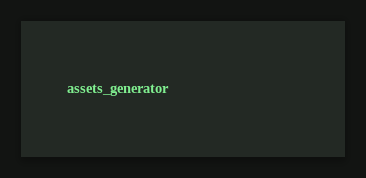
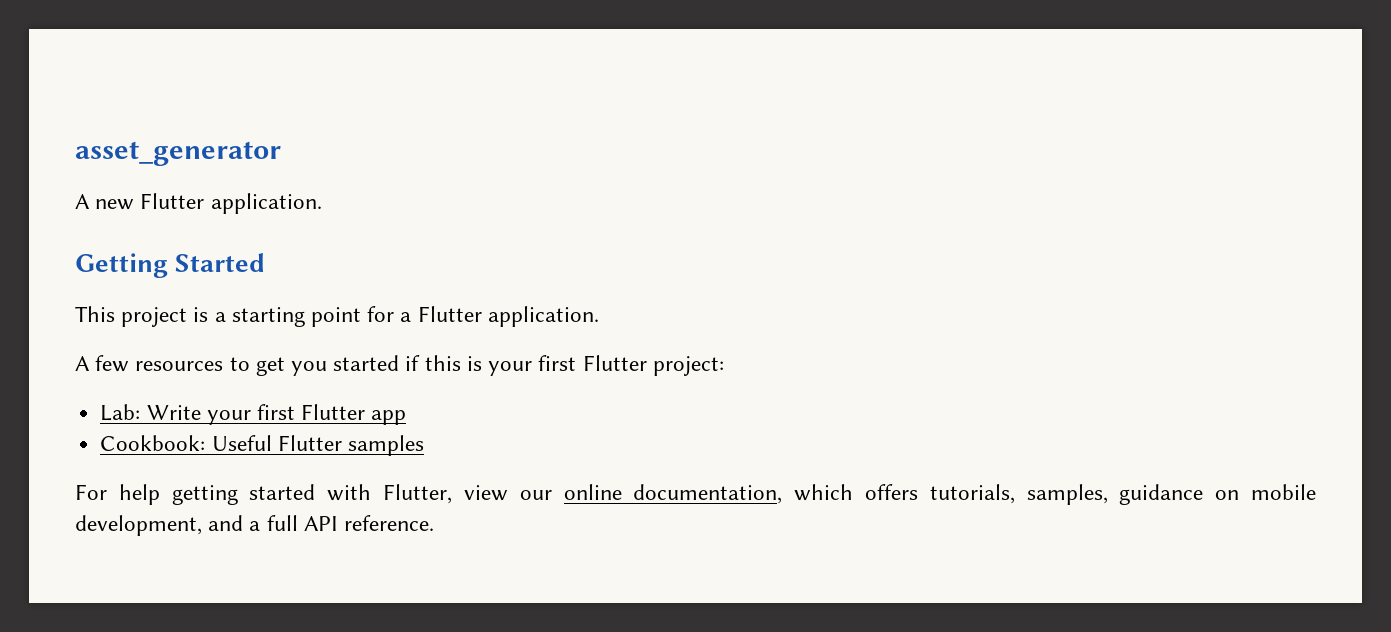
[67,84,169,96] assets_generator -> [75,141,281,166] [75,193,322,214] [75,253,266,278] [75,306,599,327] [75,355,724,376] [100,404,407,425] [100,435,424,456] [75,484,1316,505] [75,515,435,536] asset_generator // A new Flutter application. // Getting Started // This project is a starting point for a Flutter application. // A few resources to get you started if this is your first Flutter project: // Lab: Write your first Flutter app // Cookbook: Useful Flutter samples // For help getting started with Flutter, view our online documentation, which offers tutorials, samples, guidance on mobile development, and a full API reference.

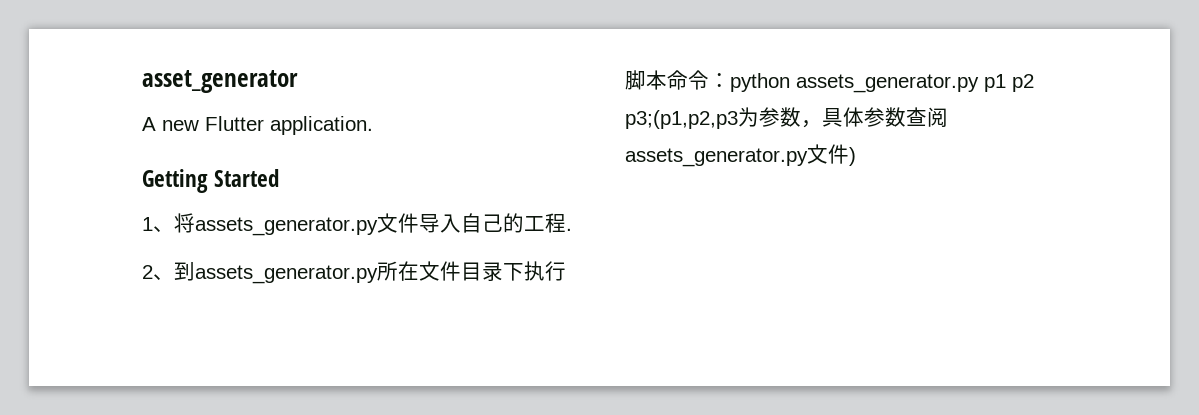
[75,306,599,327] [75,355,724,376] [100,404,407,425] [100,435,424,456] [75,484,1316,505] [75,515,435,536] This project is a starting point for a Flutter application. // A few resources to get you started if this is your first Flutter project: // Lab: Write your first Flutter app // Cookbook: Useful Flutter samples // For help getting started with Flutter, view our online documentation, which offers tutorials, samples, guidance on mobile development, and a full API reference. -> [142,213,572,236] [142,261,566,284] [625,70,1034,93] [625,107,948,129] [625,144,856,167] 1、将assets_generator.py文件导入自己的工程. // 2、到assets_generator.py所在文件目录下执行脚本命令：python assets_generator.py p1 p2 p3;(p1,p2,p3为参数，具体参数查阅assets_generator.py文件)

